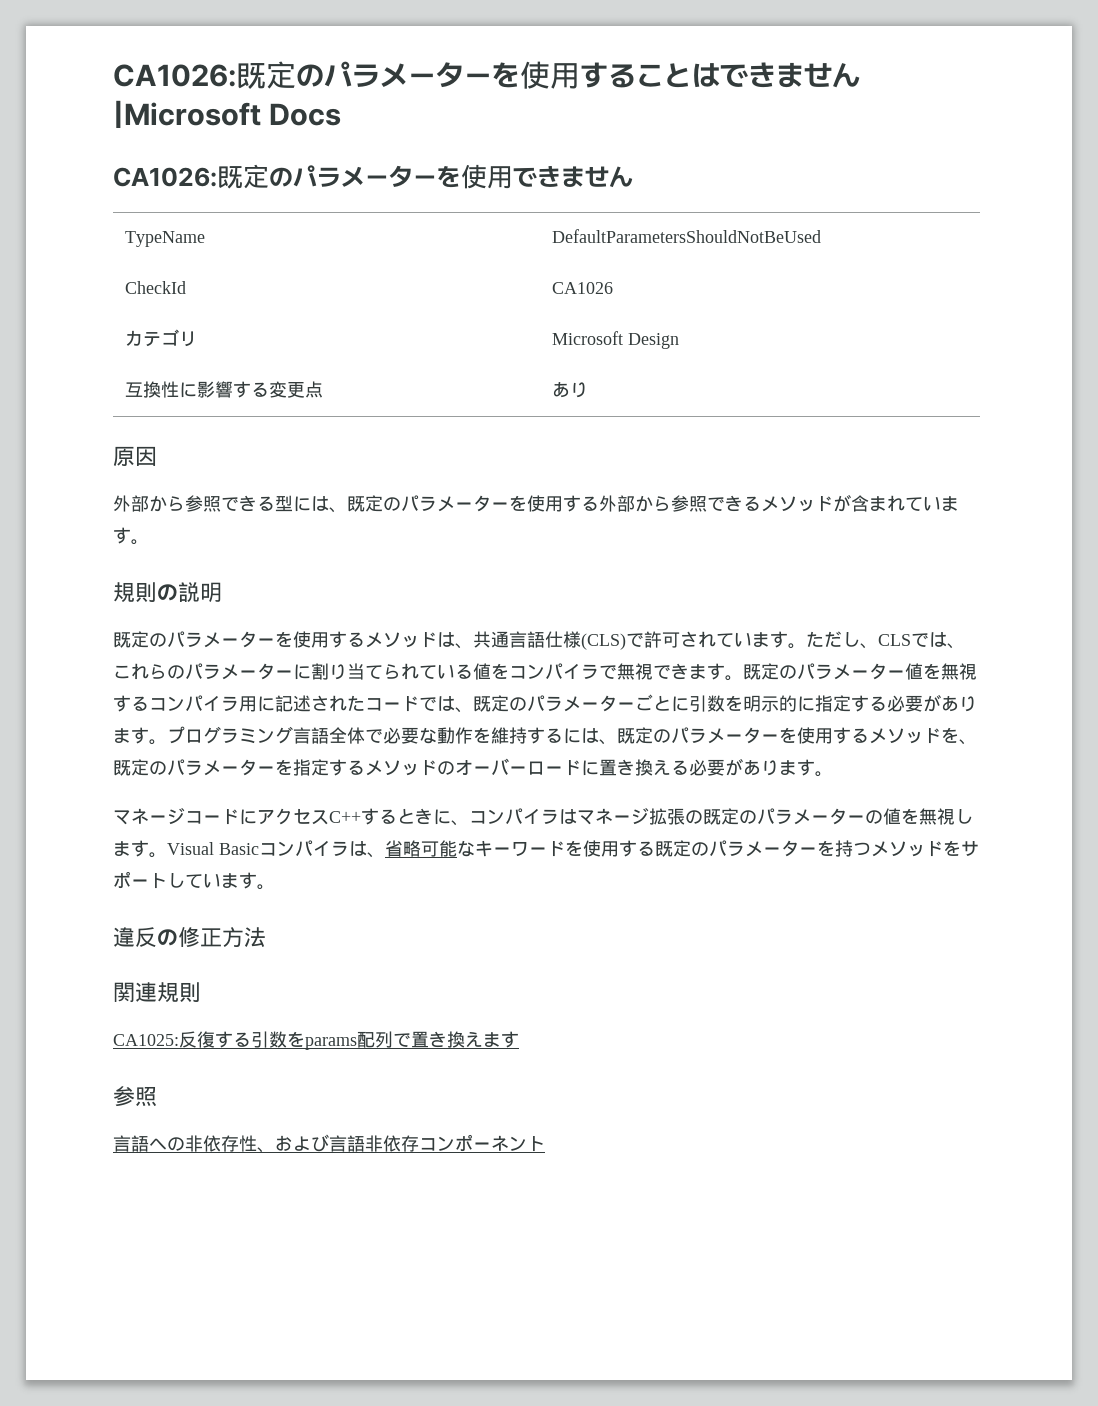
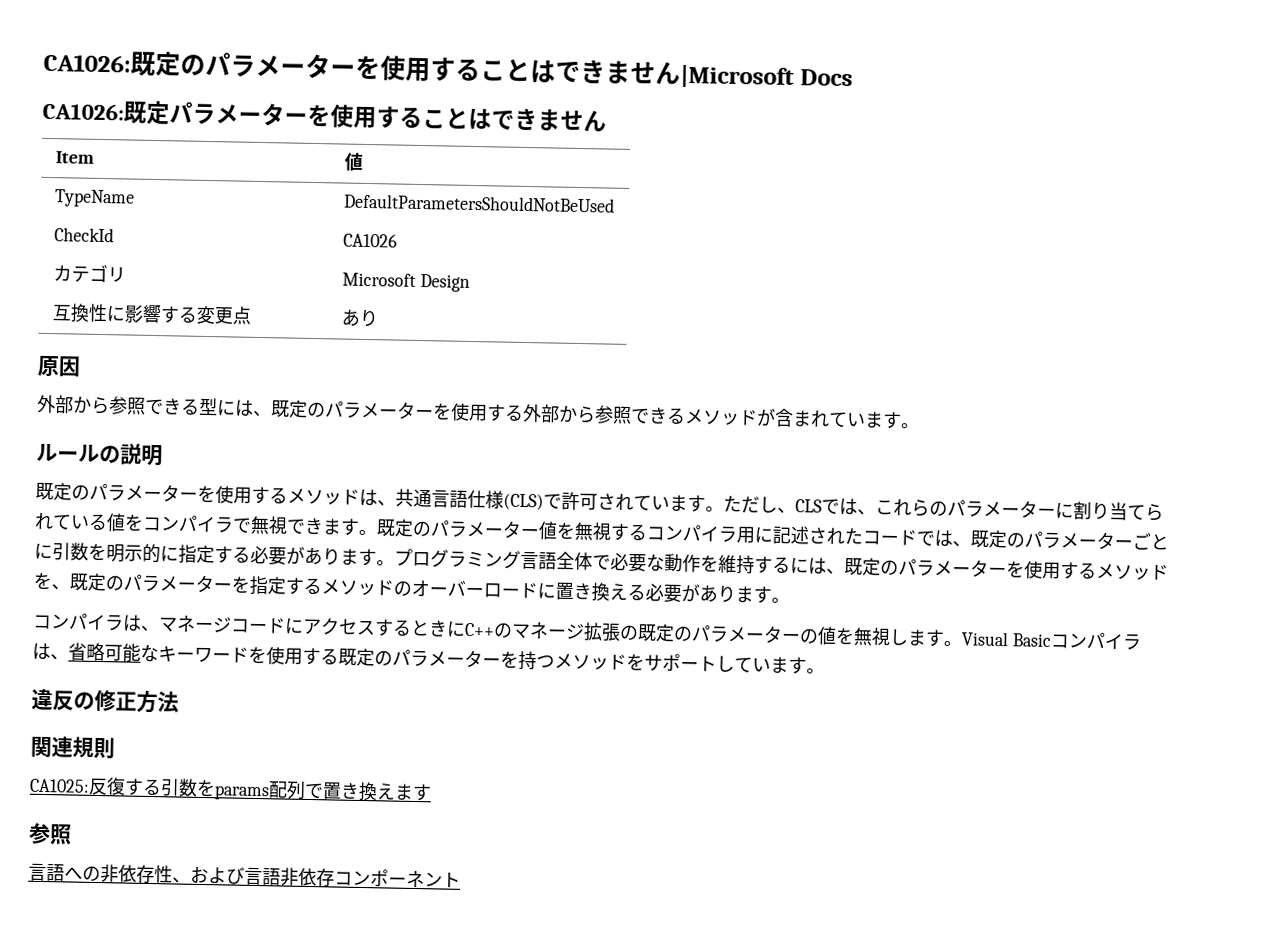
[269,164,633,189] のパラメーターを使用できません -> [169,101,607,133] [54,151,94,164] [343,152,363,171] パラメーターを使用することはできません // Item | 値
[113,582,157,603] 規則 -> [36,443,100,463] ルール
(833, 774) none -> [32,613,160,633] コンパイラは、
[329,811,361,823] C++ -> (376, 627) none
[451,808,577,826] 、コンパイラは -> [464,622,513,638] C++の

